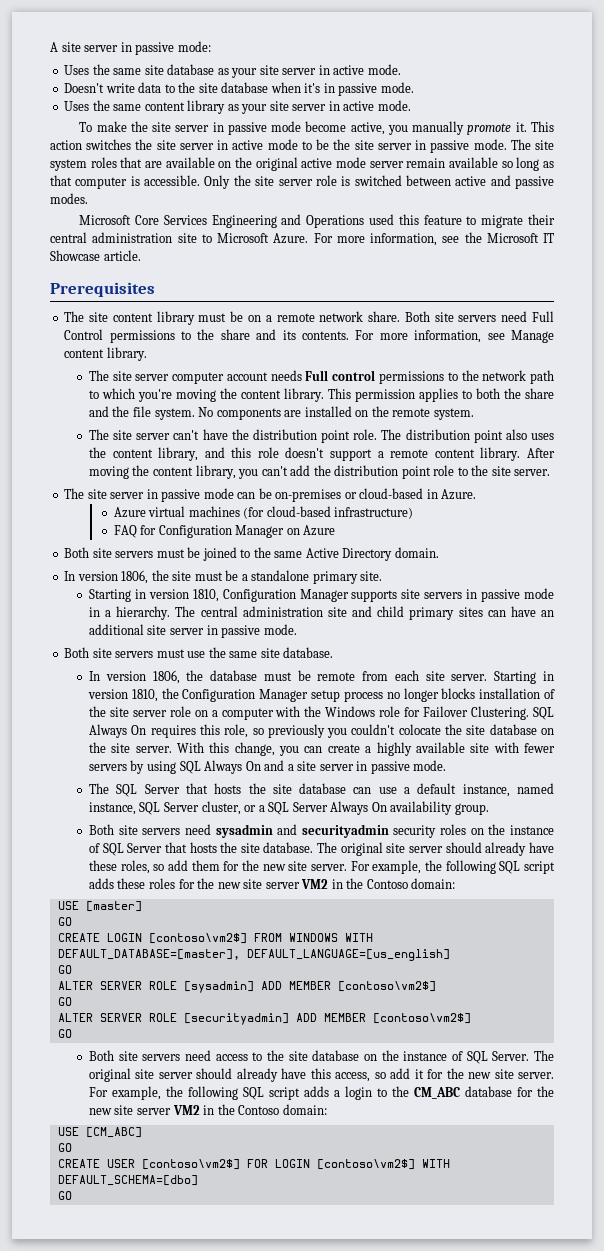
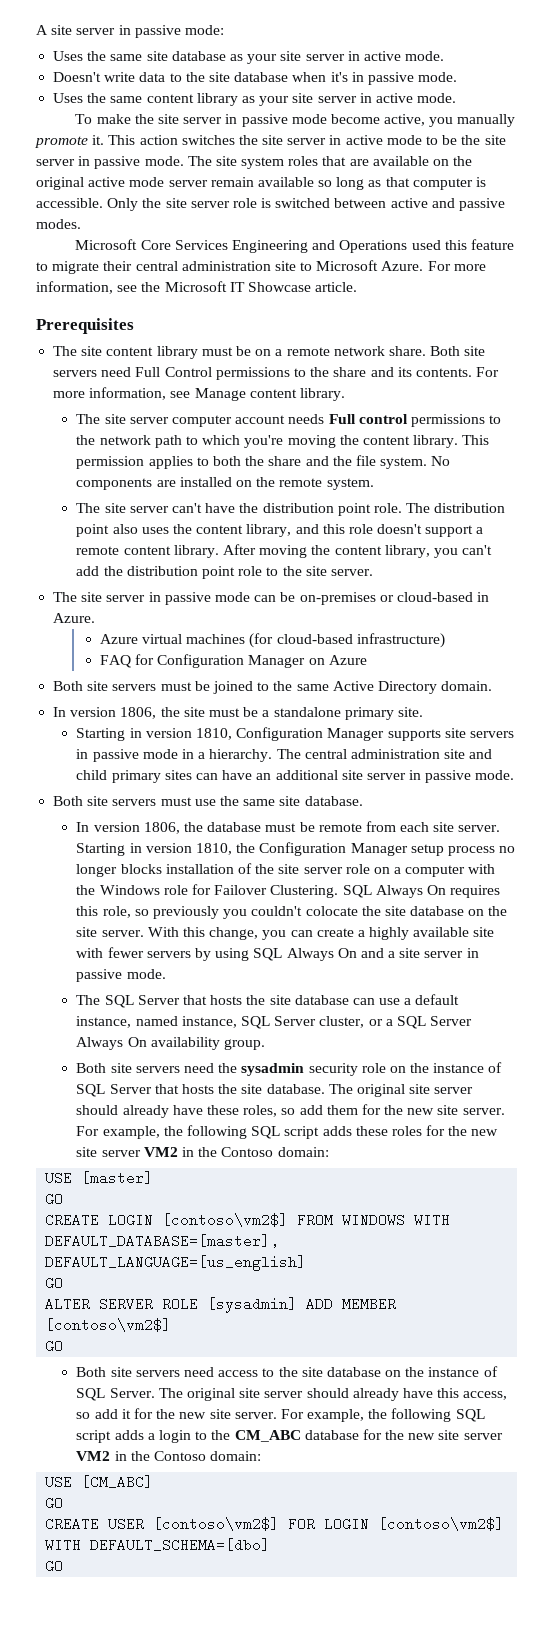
[215,824,467,838] sysadmin and securityadmin security roles -> [218,1063,386,1076] the sysadmin security role
[57,1013,471,1025] [57,1029,72,1038] // ALTER SERVER ROLE [securityadmin] ADD MEMBER [contoso\vm2$] // GO -> (64, 1346) none

